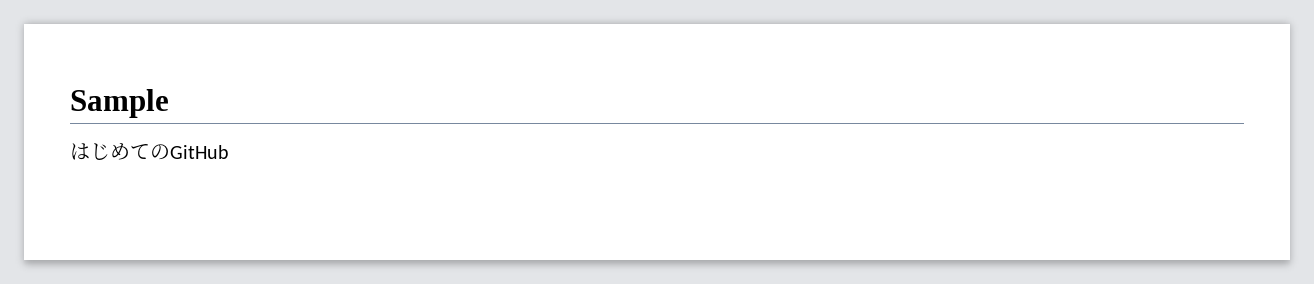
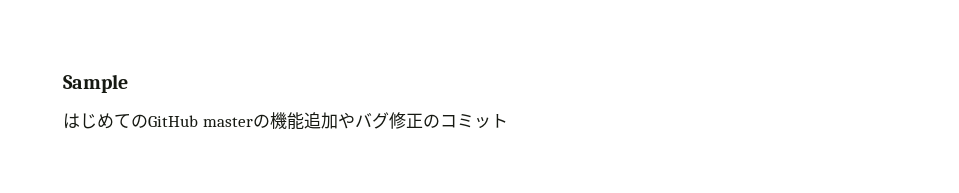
(229, 152) none -> [202,112,508,130] masterの機能追加やバグ修正のコミット

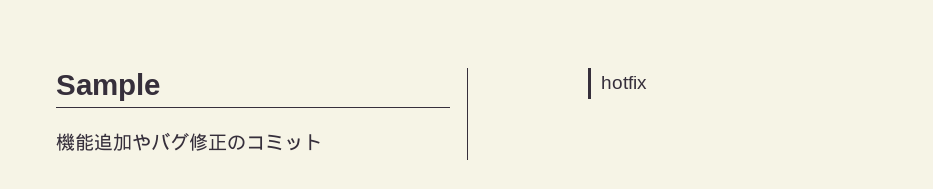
[63,113,270,129] はじめてのGitHub masterの -> (160, 87) none
(508, 121) none -> [601,76,648,89] // hotfix

